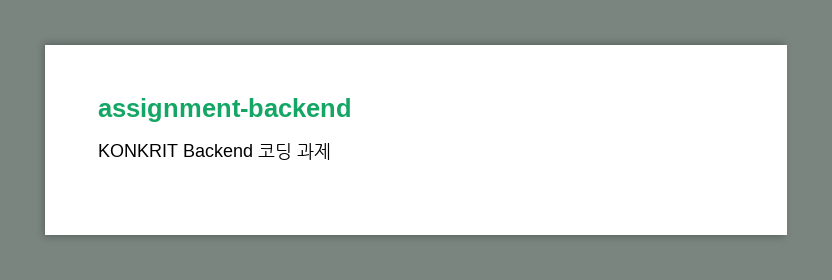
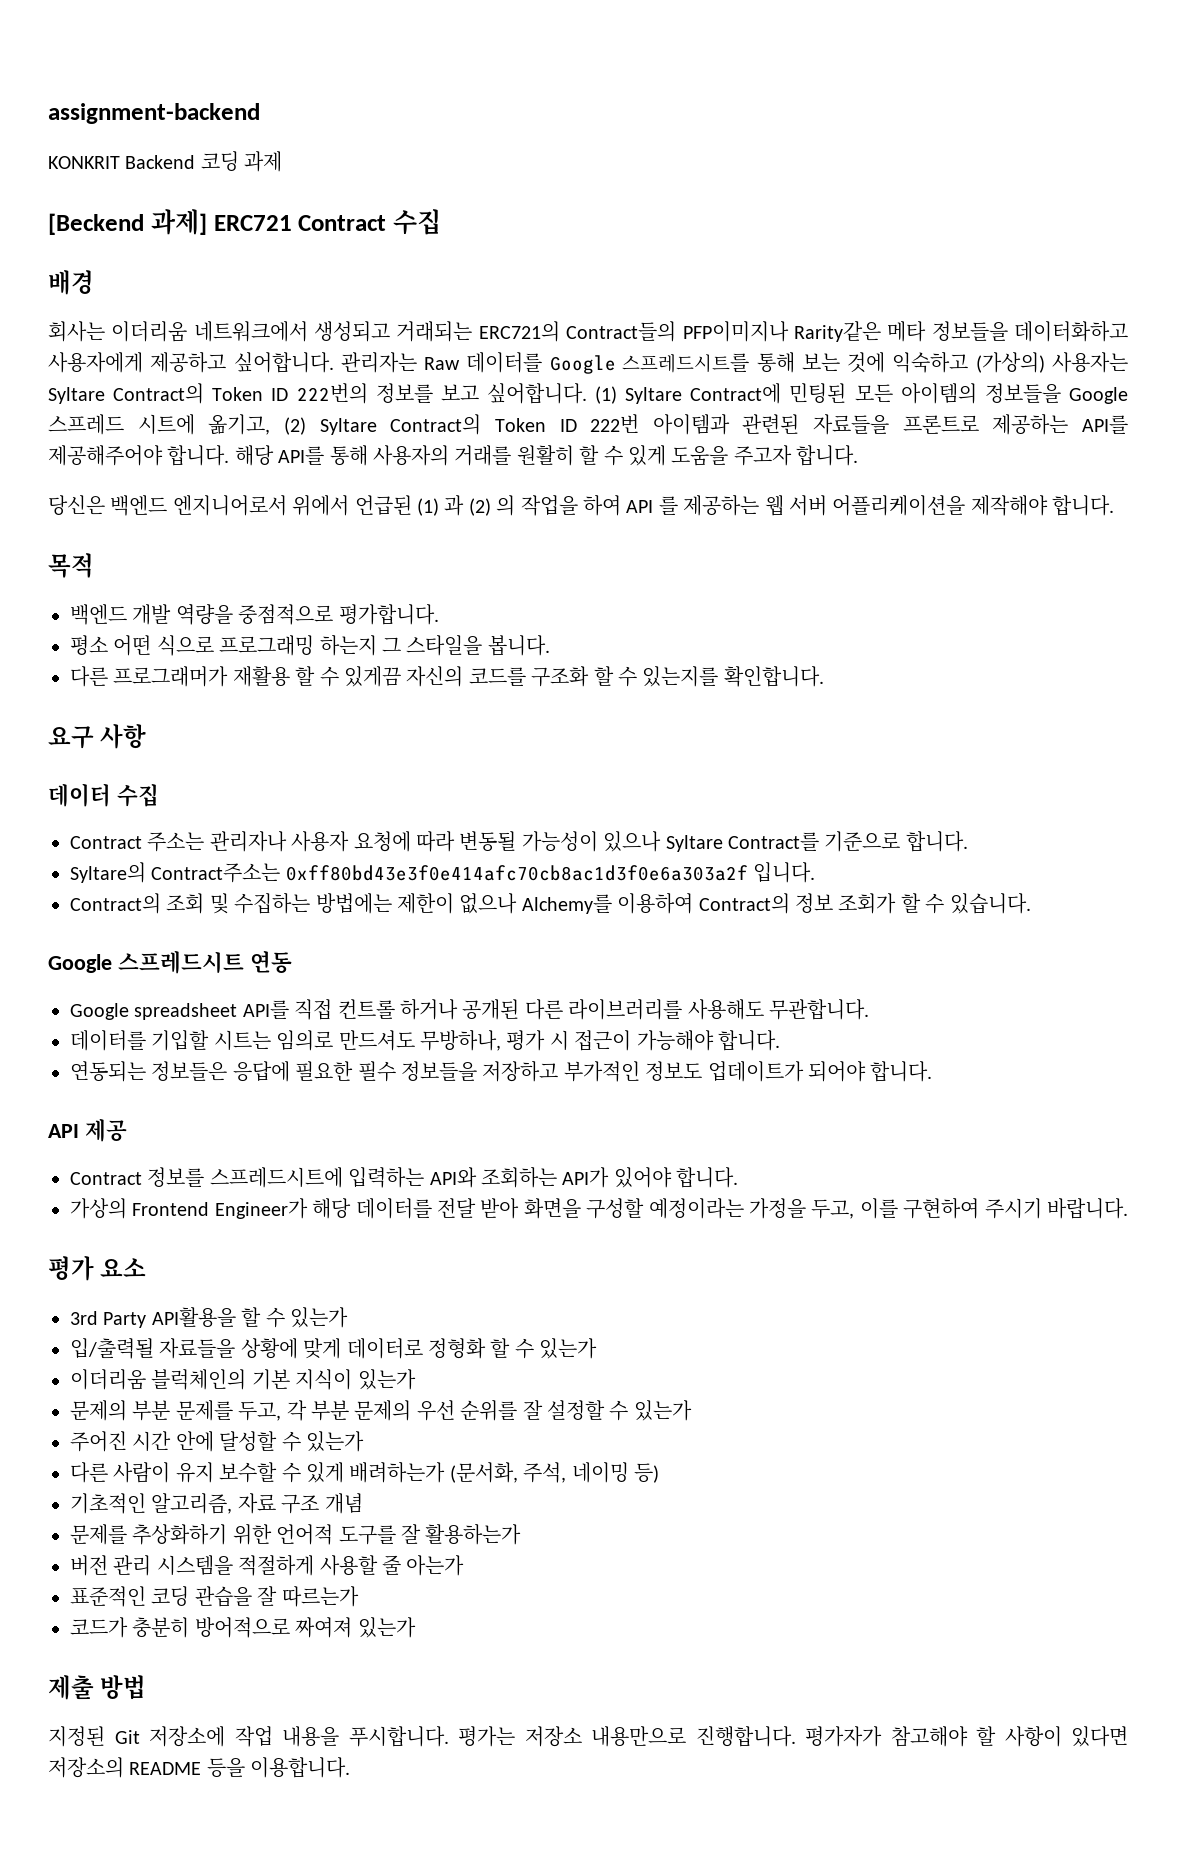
(331, 151) none -> [48,209,441,235] [48,270,94,295] [48,321,1128,342] [48,352,1129,374] [48,383,1128,404] [48,414,1128,435] [48,445,859,466] [48,495,1115,516] [48,553,94,578] [70,604,439,625] [70,635,550,656] [70,666,824,687] [48,724,147,749] [48,783,159,807] [70,831,968,852] [70,862,816,883] [70,893,1031,914] [48,951,292,974] [70,999,869,1020] [70,1030,780,1051] [70,1061,933,1082] [48,1119,127,1142] [70,1167,739,1188] [70,1198,1128,1219] [48,1256,147,1281] [70,1307,348,1328] [70,1338,598,1359] [70,1369,416,1390] [70,1400,692,1421] [70,1431,364,1452] [70,1462,659,1483] [70,1493,363,1514] [70,1524,522,1545] [70,1555,465,1576] [70,1586,359,1607] [70,1617,416,1638] [48,1675,147,1700] [48,1726,1128,1747] [48,1757,351,1778] // [Beckend 과제] ERC721 Contract 수집 // 배경 // 회사는 이더리움 네트워크에서 생성되고 거래되는 ERC721의 Contract들의 PFP이미지나 Rarity같은 메타 정보들을 데이터화하고 사용자에게 제공하고 싶어합니다. 관리자는 Raw 데이터를 Google 스프레드시트를 통해 보는 것에 익숙하고 (가상의) 사용자는 Syltare Contract의 Token ID 222번의 정보를 보고 싶어합니다. (1) Syltare Contract에 민팅된 모든 아이템의 정보들을 Google 스프레드 시트에 옮기고, (2) Syltare Contract의 Token ID 222번 아이템과 관련된 자료들을 프론트로 제공하는 API를 제공해주어야 합니다. 해당 API를 통해 사용자의 거래를 원활히 할 수 있게 도움을 주고자 합니다. // 당신은 백엔드 엔지니어로서 위에서 언급된 (1) 과 (2) 의 작업을 하여 API 를 제공하는 웹 서버 어플리케이션을 제작해야 합니다. // 목적 // 백엔드 개발 역량을 중점적으로 평가합니다. // 평소 어떤 식으로 프로그래밍 하는지 그 스타일을 봅니다. // 다른 프로그래머가 재활용 할 수 있게끔 자신의 코드를 구조화 할 수 있는지를 확인합니다. // 요구 사항 // 데이터 수집 // Contract 주소는 관리자나 사용자 요청에 따라 변동될 가능성이 있으나 Syltare Contract를 기준으로 합니다. // Syltare의 Contract주소는 0xff80bd43e3f0e414afc70cb8ac1d3f0e6a303a2f 입니다. // Contract의 조회 및 수집하는 방법에는 제한이 없으나 Alchemy를 이용하여 Contract의 정보 조회가 할 수 있습니다. // Google 스프레드시트 연동 // Google spreadsheet API를 직접 컨트롤 하거나 공개된 다른 라이브러리를 사용해도 무관합니다. // 데이터를 기입할 시트는 임의로 만드셔도 무방하나, 평가 시 접근이 가능해야 합니다. // 연동되는 정보들은 응답에 필요한 필수 정보들을 저장하고 부가적인 정보도 업데이트가 되어야 합니다. // API 제공 // Contract 정보를 스프레드시트에 입력하는 API와 조회하는 API가 있어야 합니다. // 가상의 Frontend Engineer가 해당 데이터를 전달 받아 화면을 구성할 예정이라는 가정을 두고, 이를 구현하여 주시기 바랍니다. // 평가 요소 // 3rd Party API활용을 할 수 있는가 // 입/출력될 자료들을 상황에 맞게 데이터로 정형화 할 수 있는가 // 이더리움 블럭체인의 기본 지식이 있는가 // 문제의 부분 문제를 두고, 각 부분 문제의 우선 순위를 잘 설정할 수 있는가 // 주어진 시간 안에 달성할 수 있는가 // 다른 사람이 유지 보수할 수 있게 배려하는가 (문서화, 주석, 네이밍 등) // 기초적인 알고리즘, 자료 구조 개념 // 문제를 추상화하기 위한 언어적 도구를 잘 활용하는가 // 버전 관리 시스템을 적절하게 사용할 줄 아는가 // 표준적인 코딩 관습을 잘 따르는가 // 코드가 충분히 방어적으로 짜여져 있는가 // 제출 방법 // 지정된 Git 저장소에 작업 내용을 푸시합니다. 평가는 저장소 내용만으로 진행합니다. 평가자가 참고해야 할 사항이 있다면 저장소의 README 등을 이용합니다.

